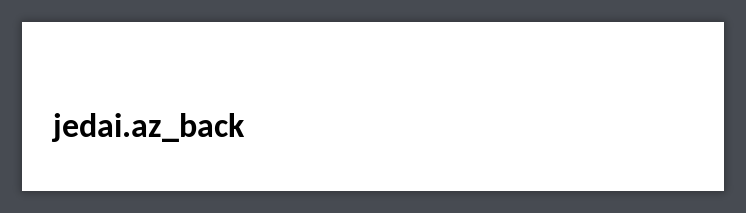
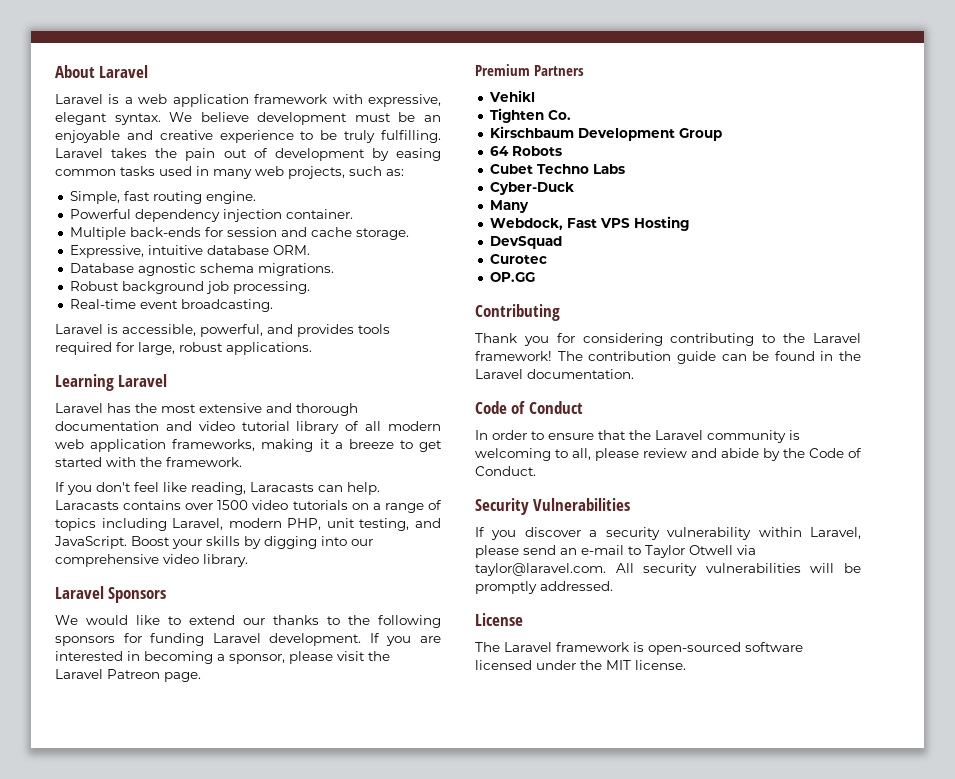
[51,113,245,142] jedai.az_back -> [55,65,149,78] [55,94,441,107] [55,112,441,125] [55,130,441,143] [55,148,441,161] [55,166,404,179] [69,191,256,204] [69,209,353,222] [69,227,409,240] [69,245,310,258] [69,263,334,276] [69,281,310,294] [69,299,273,312] [55,324,390,337] [55,342,312,355] [55,374,168,391] [55,403,358,416] [55,421,441,434] [55,439,442,452] [55,457,242,467] [55,482,380,495] [55,500,442,513] [55,518,441,531] [54,536,373,549] [55,554,248,567] [55,586,167,603] [55,615,441,628] [55,633,441,646] [55,651,390,664] [55,669,201,682] [475,64,585,76] [488,90,535,102] [489,108,571,123] [489,126,722,141] [489,146,562,156] [489,164,625,174] [489,182,574,195] [489,200,529,213] [489,216,689,231] [489,236,562,249] [489,254,547,264] [489,272,535,282] [475,304,560,321] [475,333,861,346] [475,351,861,364] [475,369,634,379] [475,401,583,414] [475,430,800,443] [475,448,862,461] [475,466,536,476] [475,498,631,515] [475,527,861,540] [475,545,756,558] [475,563,861,576] [475,581,613,594] [475,613,523,626] [475,642,803,655] [475,660,686,670] About Laravel // Laravel is a web application framework with expressive, elegant syntax. We believe development must be an enjoyable and creative experience to be truly fulfilling. Laravel takes the pain out of development by easing common tasks used in many web projects, such as: // Simple, fast routing engine. // Powerful dependency injection container. // Multiple back-ends for session and cache storage. // Expressive, intuitive database ORM. // Database agnostic schema migrations. // Robust background job processing. // Real-time event broadcasting. // Laravel is accessible, powerful, and provides tools required for large, robust applications. // Learning Laravel // Laravel has the most extensive and thorough documentation and video tutorial library of all modern web application frameworks, making it a breeze to get started with the framework. // If you don't feel like reading, Laracasts can help. Laracasts contains over 1500 video tutorials on a range of topics including Laravel, modern PHP, unit testing, and JavaScript. Boost your skills by digging into our comprehensive video library. // Laravel Sponsors // We would like to extend our thanks to the following sponsors for funding Laravel development. If you are interested in becoming a sponsor, please visit the Laravel Patreon page. // Premium Partners // Vehikl // Tighten Co. // Kirschbaum Development Group // 64 Robots // Cubet Techno Labs // Cyber-Duck // Many // Webdock, Fast VPS Hosting // DevSquad // Curotec // OP.GG // Contributing // Thank you for considering contributing to the Laravel framework! The contribution guide can be found in the Laravel documentation. // Code of Conduct // In order to ensure that the Laravel community is welcoming to all, please review and abide by the Code of Conduct. // Security Vulnerabilities // If you discover a security vulnerability within Laravel, please send an e-mail to Taylor Otwell via taylor@laravel.com. All security vulnerabilities will be promptly addressed. // License // The Laravel framework is open-sourced software licensed under the MIT license.

